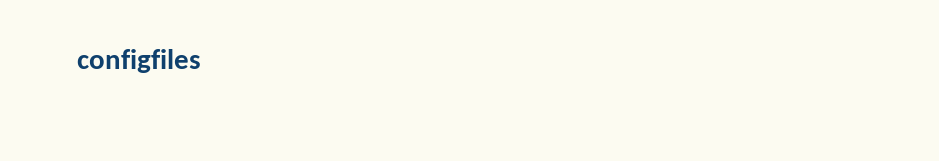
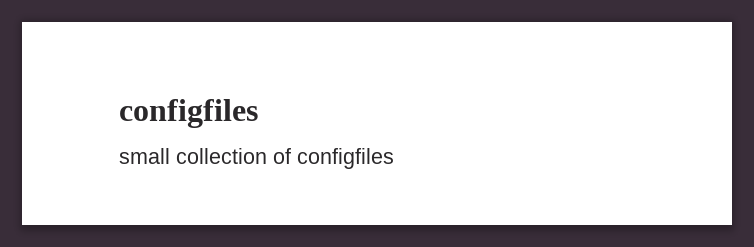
[77,49,201,73] configfiles -> [119,99,258,128] [119,148,394,169] configfiles // small collection of configfiles

